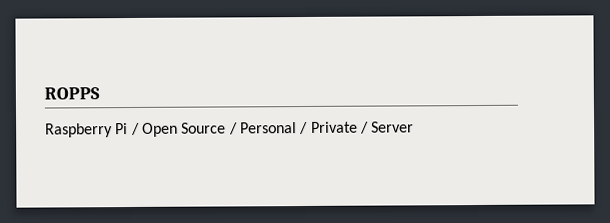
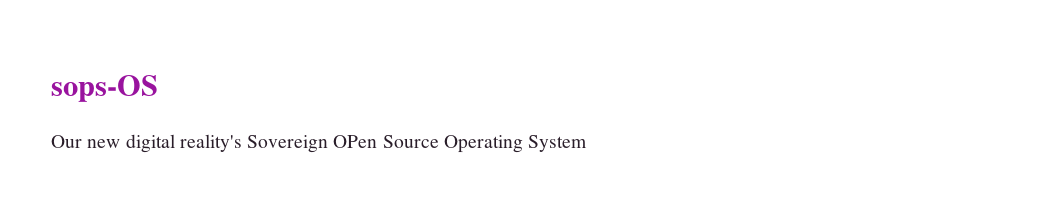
[44,87,100,100] [45,121,415,138] ROPPS // Raspberry Pi / Open Source / Personal / Private / Server -> [51,75,158,102] [51,134,588,153] sops-OS // Our new digital reality's Sovereign OPen Source Operating System

